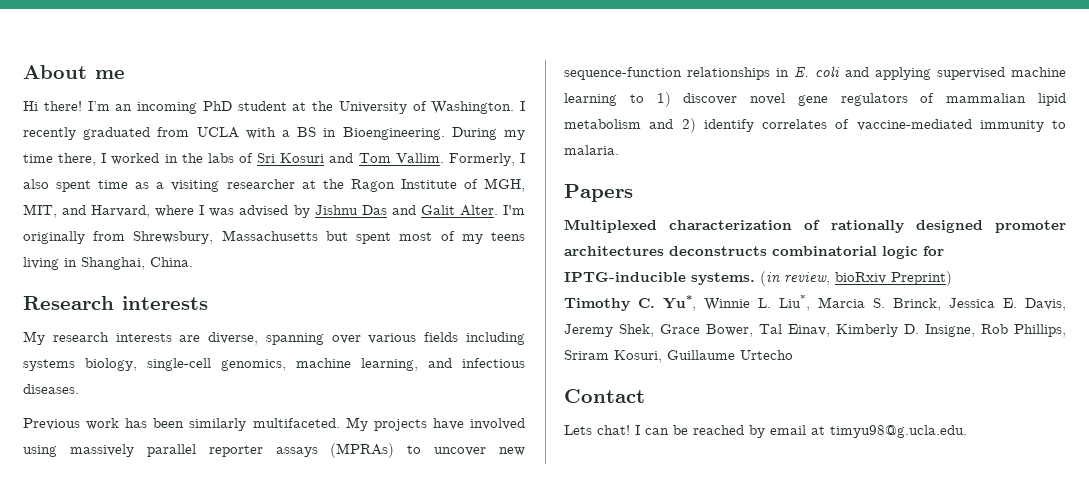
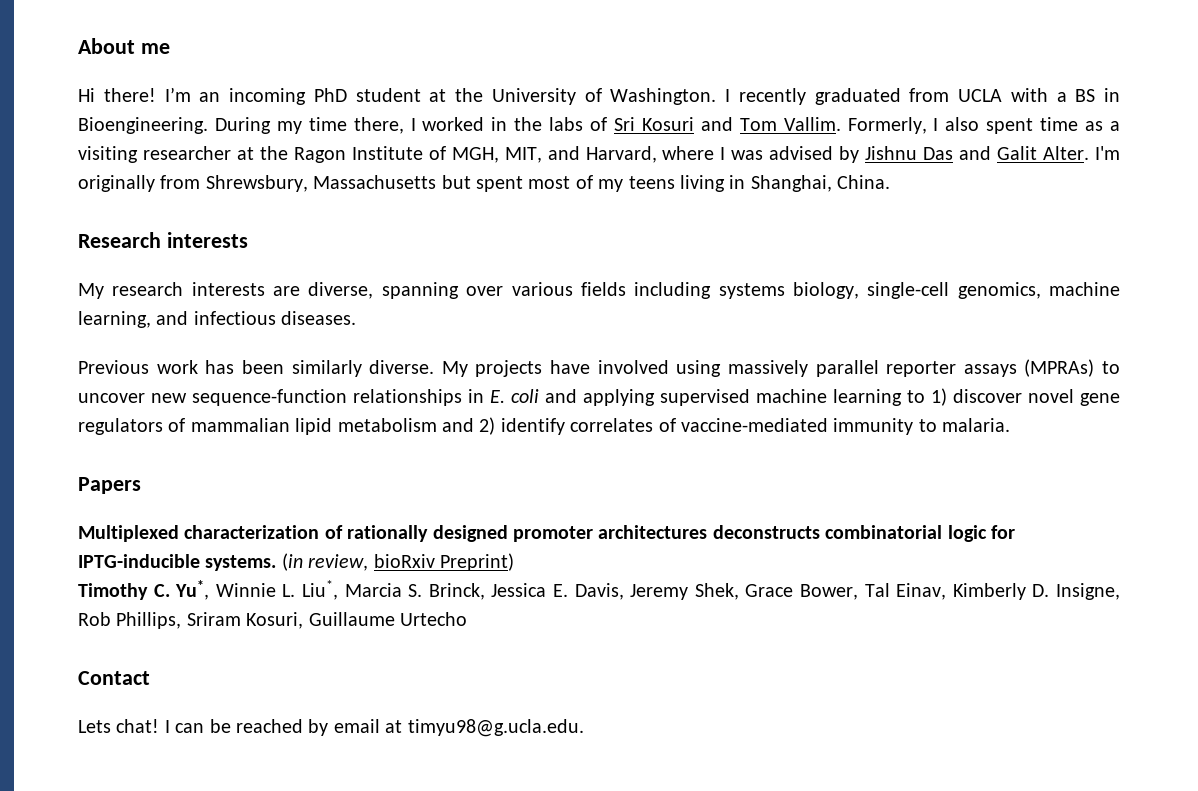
[252,418,340,428] multifaceted. -> [369,360,435,374] diverse.

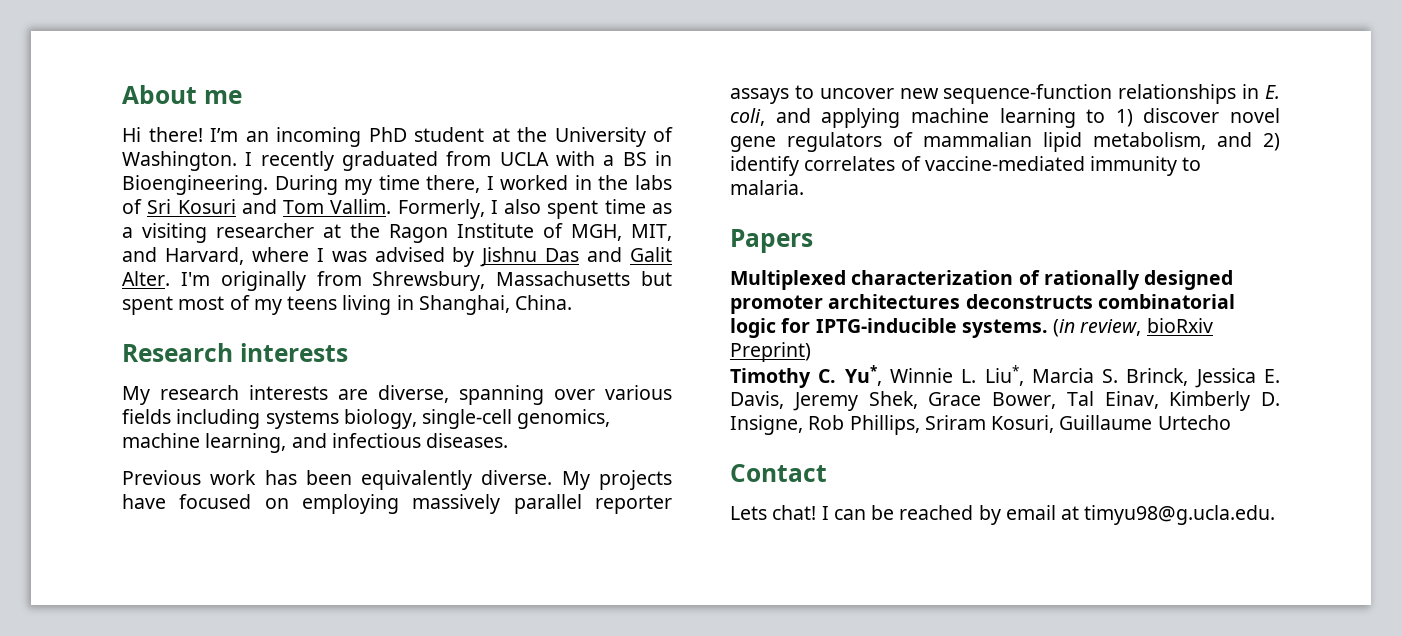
[291,360,362,377] similarly -> [361,470,473,490] equivalently
[597,360,722,377] involved using -> [179,494,399,514] focused on employing
[1024,359,1095,377] (MPRAs) -> (789, 96) none
[511,389,539,403] coli -> [730,108,765,126] coli,
[660,389,750,406] supervised -> (901, 118) none
[337,418,437,432] metabolism -> [1093,132,1206,150] metabolism,

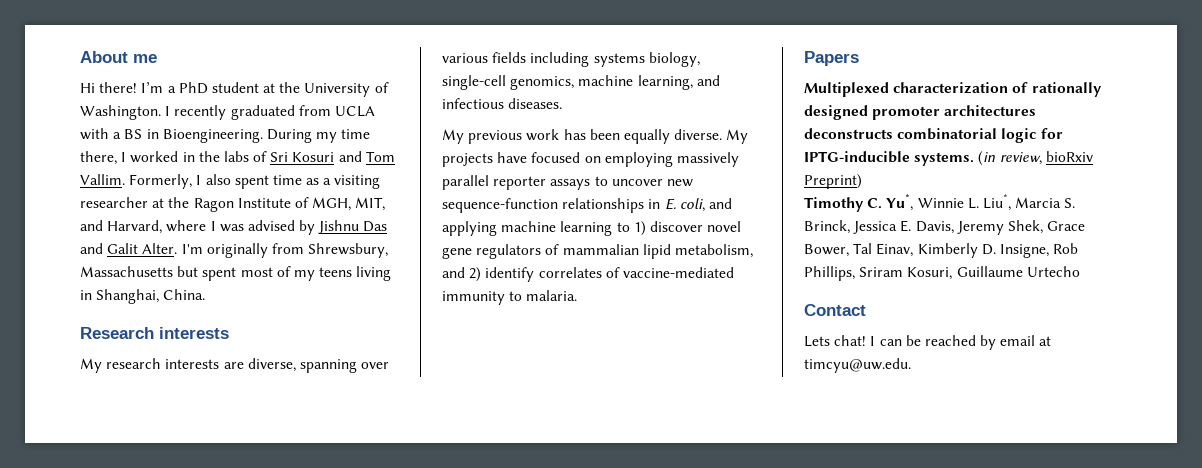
[245,127,361,147] an incoming -> [167,86,176,93] a
[122,470,201,485] Previous -> [442,129,523,144] My previous
[361,470,473,490] equivalently -> [623,129,670,144] equally
[1084,505,1276,525] timyu98@g.ucla.edu. -> [804,358,911,373] timcyu@uw.edu.

